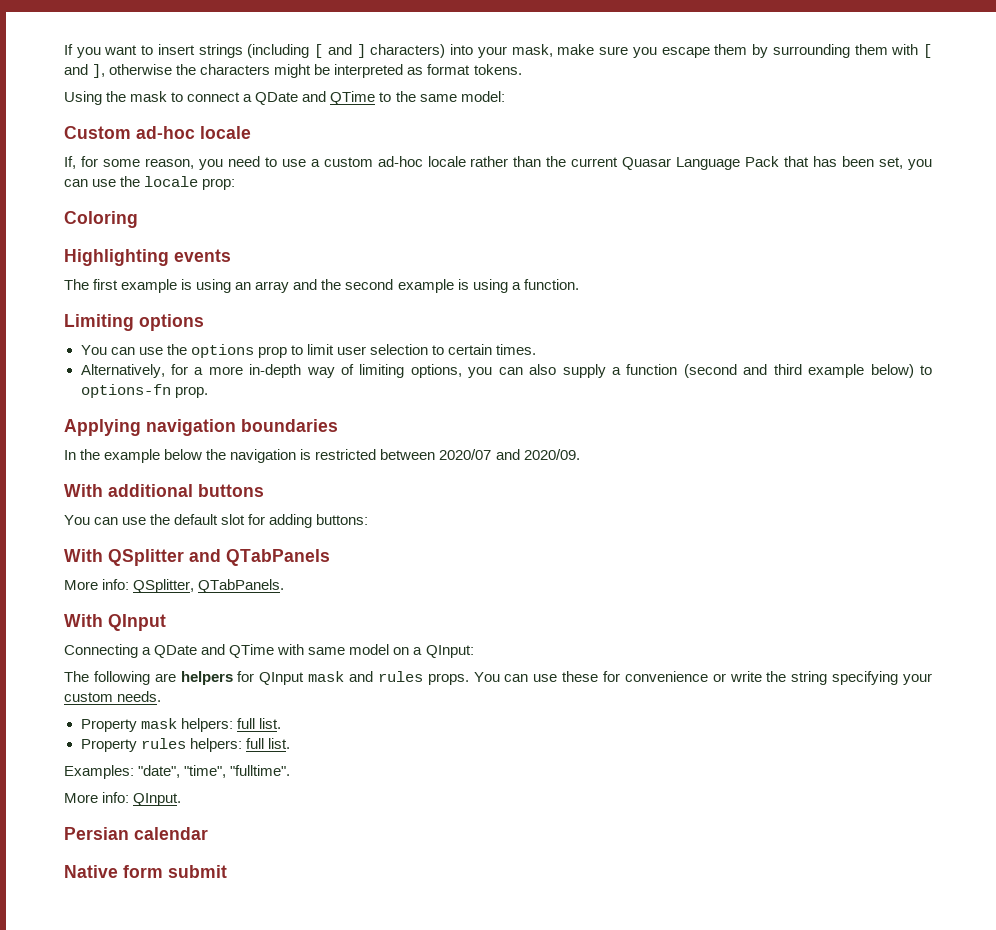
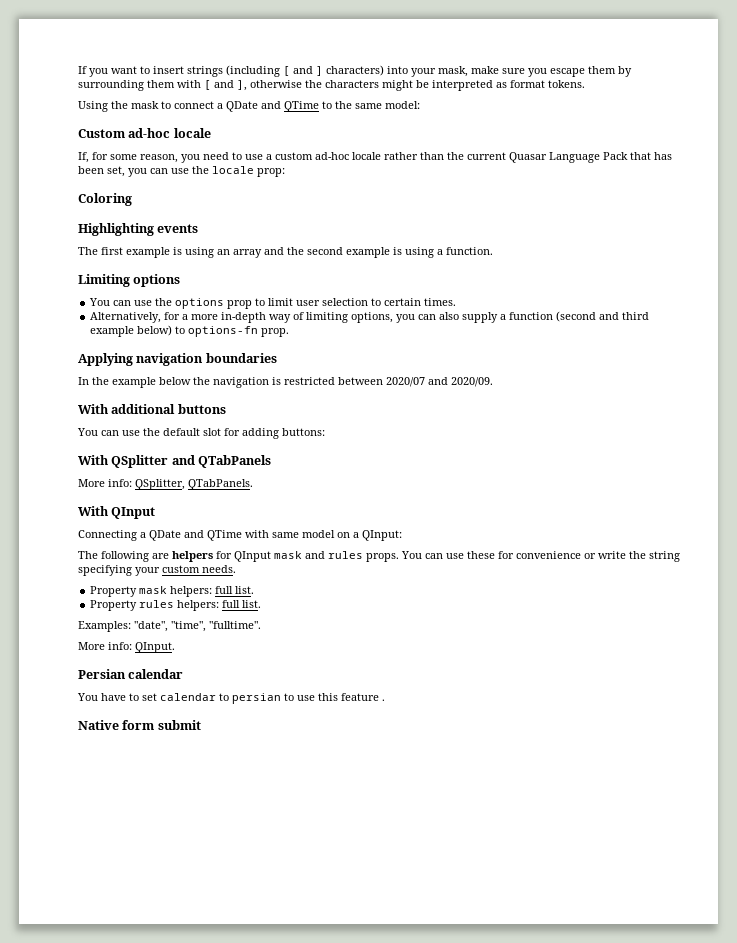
(208, 833) none -> [77,693,385,704] // You have to set calendar to persian to use this feature .

